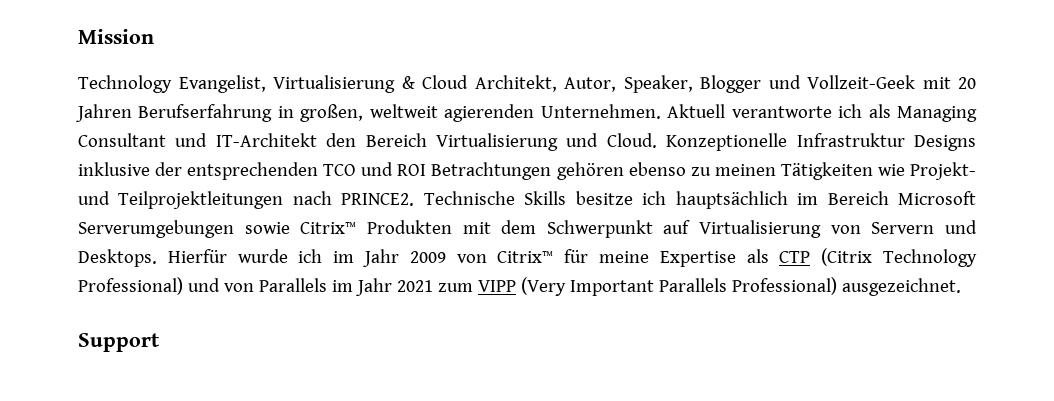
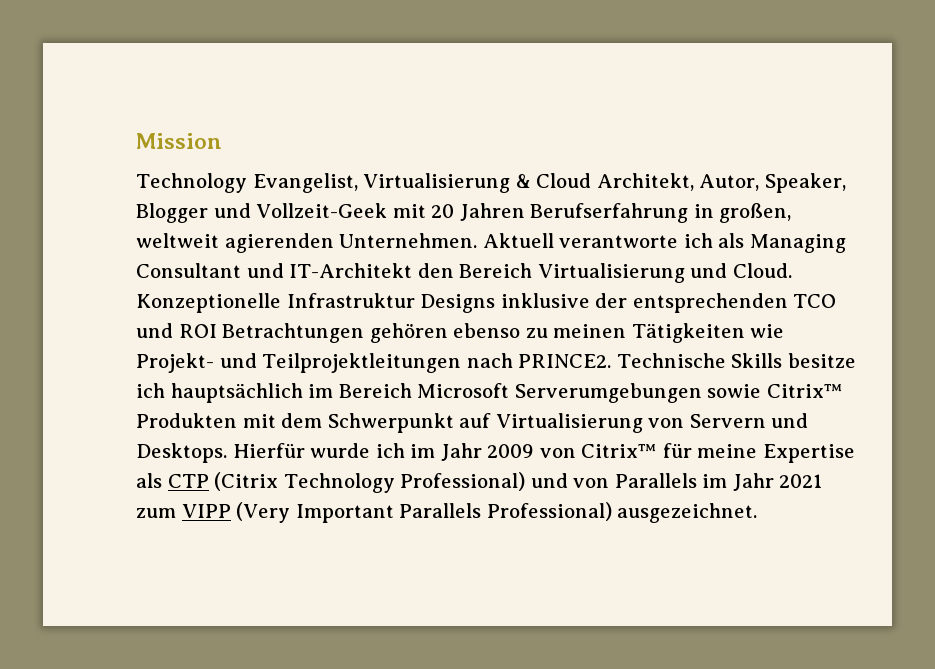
[78,333,160,352] // Support -> (758, 513) none

